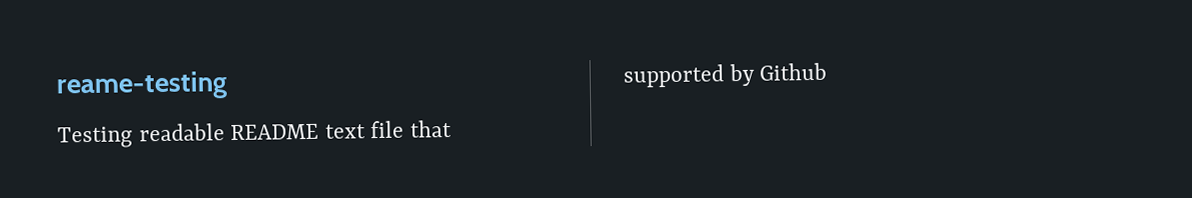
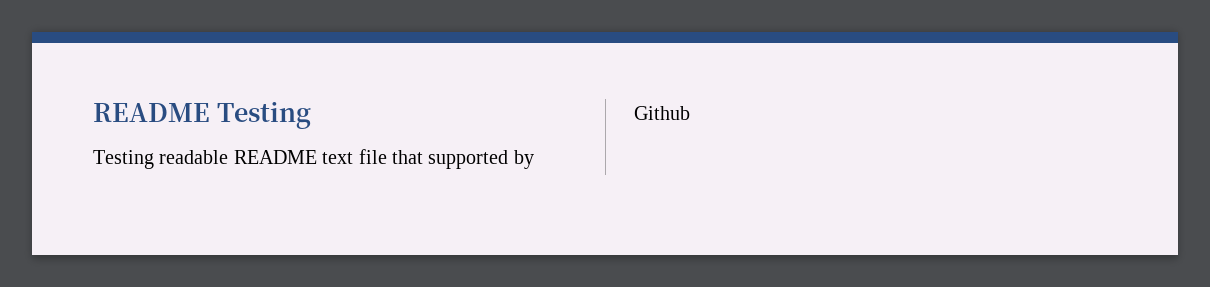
[56,71,227,101] reame-testing -> [93,102,311,129] README Testing

